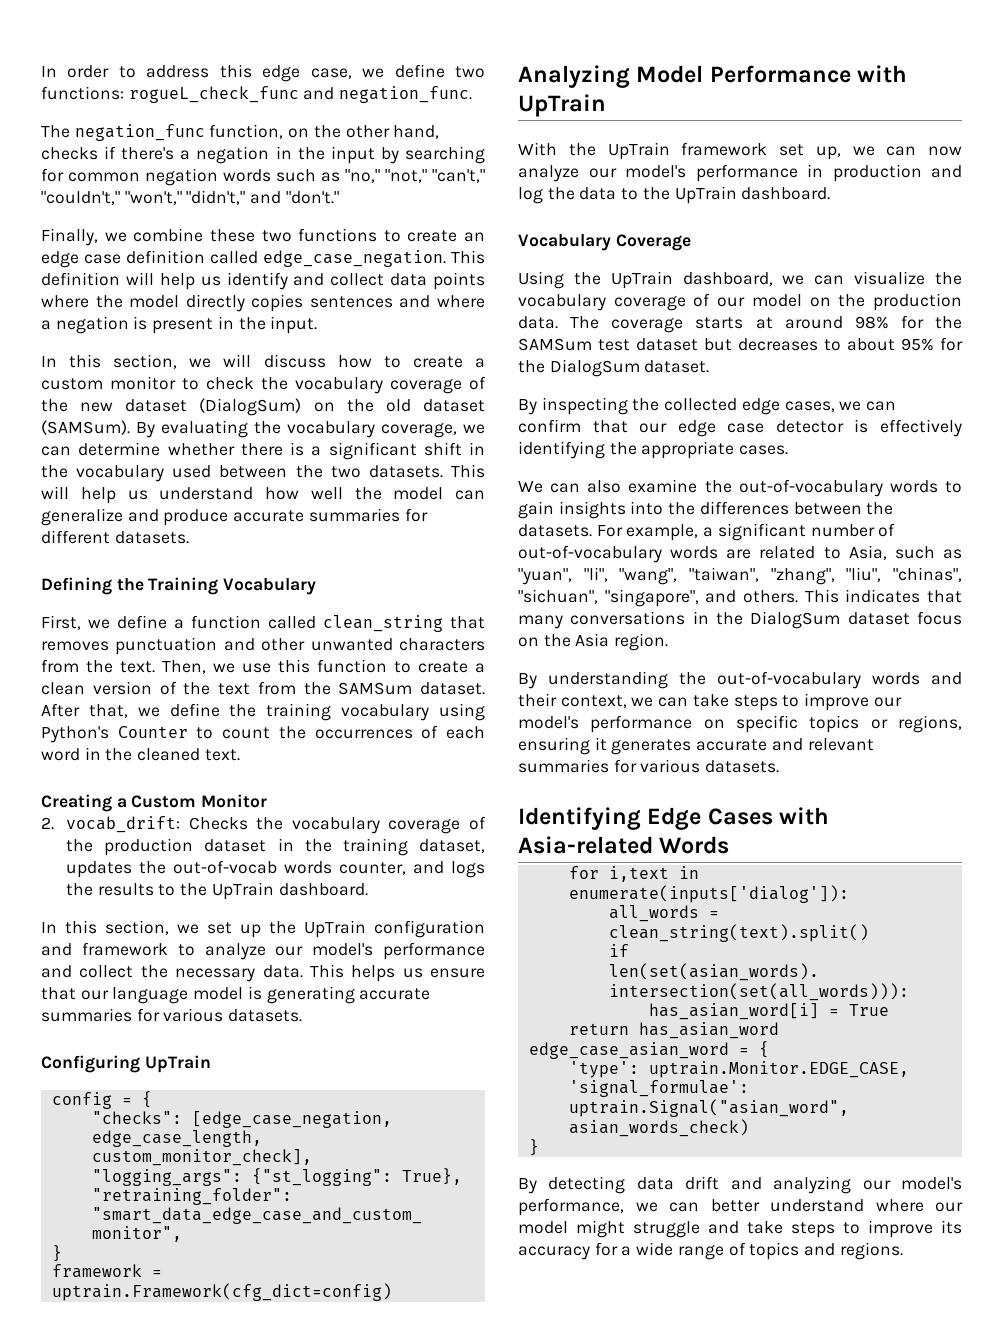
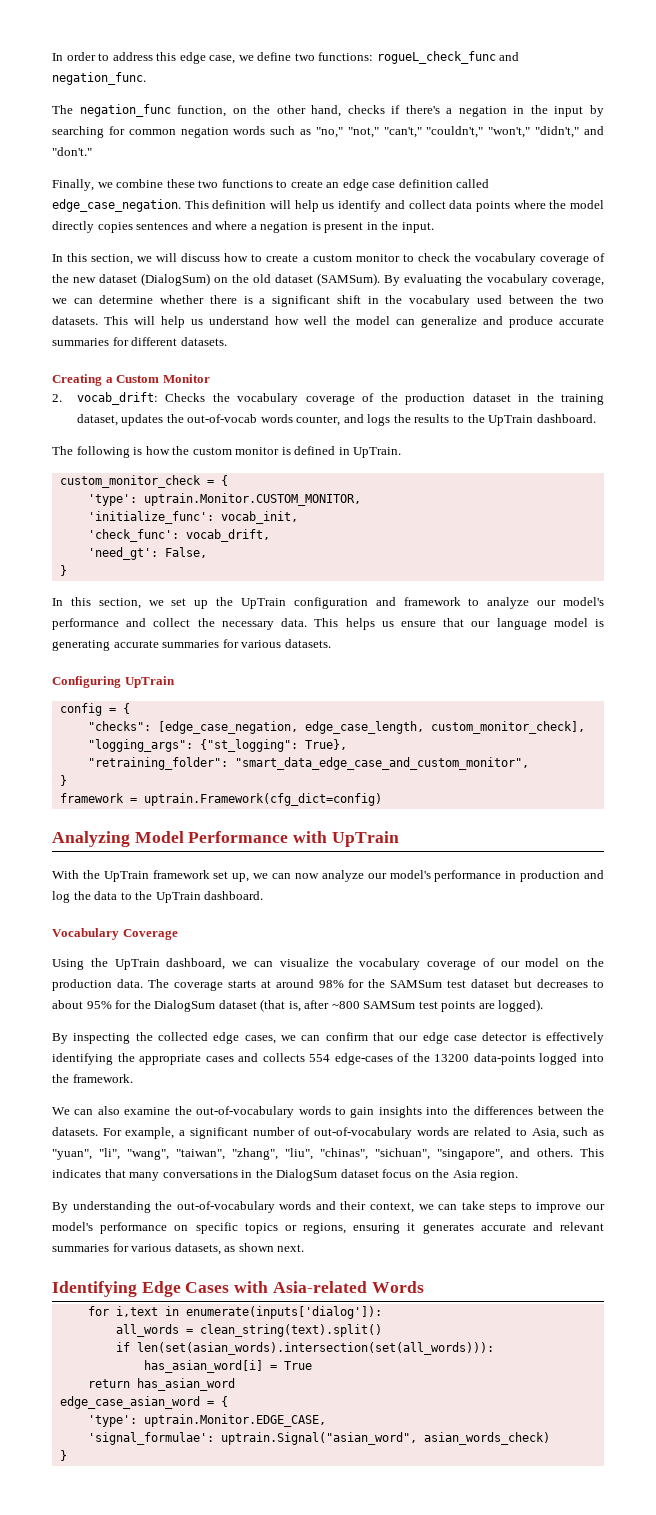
[41,577,317,595] [41,615,485,632] [41,637,485,655] [41,659,485,674] [41,681,485,695] [41,703,485,721] [41,725,486,743] [41,747,240,761] // Defining the Training Vocabulary // First, we define a function called clean_string that removes punctuation and other unwanted characters from the text. Then, we use this function to create a clean version of the text from the SAMSum dataset. After that, we define the training vocabulary using Python's Counter to count the occurrences of each word in the cleaned text. -> (227, 341) none
(368, 889) none -> [52,446,402,458] [59,475,228,488] [87,493,361,506] [87,511,298,524] [87,529,270,542] [87,547,207,560] [59,565,67,576] // The following is how the custom monitor is defined in UpTrain. // custom_monitor_check = { // 'type': uptrain.Monitor.CUSTOM_MONITOR, // 'initialize_func': vocab_init, // 'check_func': vocab_drift, // 'need_gt': False, // }
[644,360,710,373] dataset. -> [218,999,544,1012] dataset (that is, after ~800 SAMSum test points are logged).
[739,445,789,455] cases. -> [205,1053,605,1065] [52,1074,133,1083] cases and collects 554 edge-cases of the 13200 data-points logged into the framework.
[705,760,780,773] datasets. -> [174,1243,305,1255] datasets, as shown next.
[518,1176,962,1194] [518,1198,963,1216] [518,1220,962,1238] [518,1242,903,1260] // By detecting data drift and analyzing our model's performance, we can better understand where our model might struggle and take steps to improve its accuracy for a wide range of topics and regions. -> (67, 1455) none

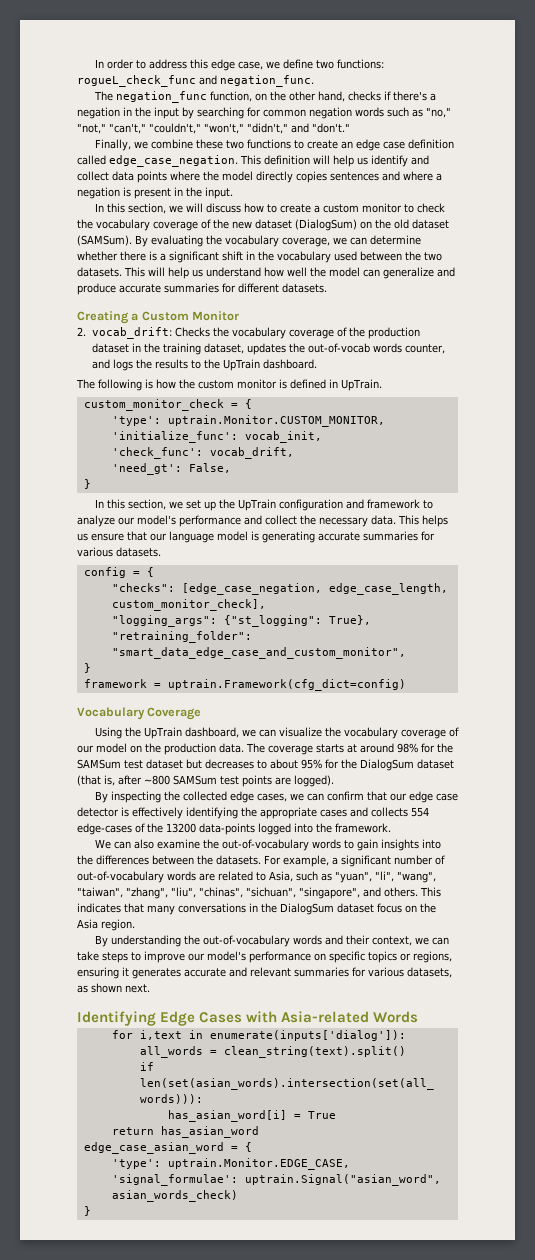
[52,676,175,688] // Configuring UpTrain -> (161, 552) none
[52,831,399,847] [52,870,605,882] [52,891,264,903] // Analyzing Model Performance with UpTrain // With the UpTrain framework set up, we can now analyze our model's performance in production and log the data to the UpTrain dashboard. -> (406, 685) none

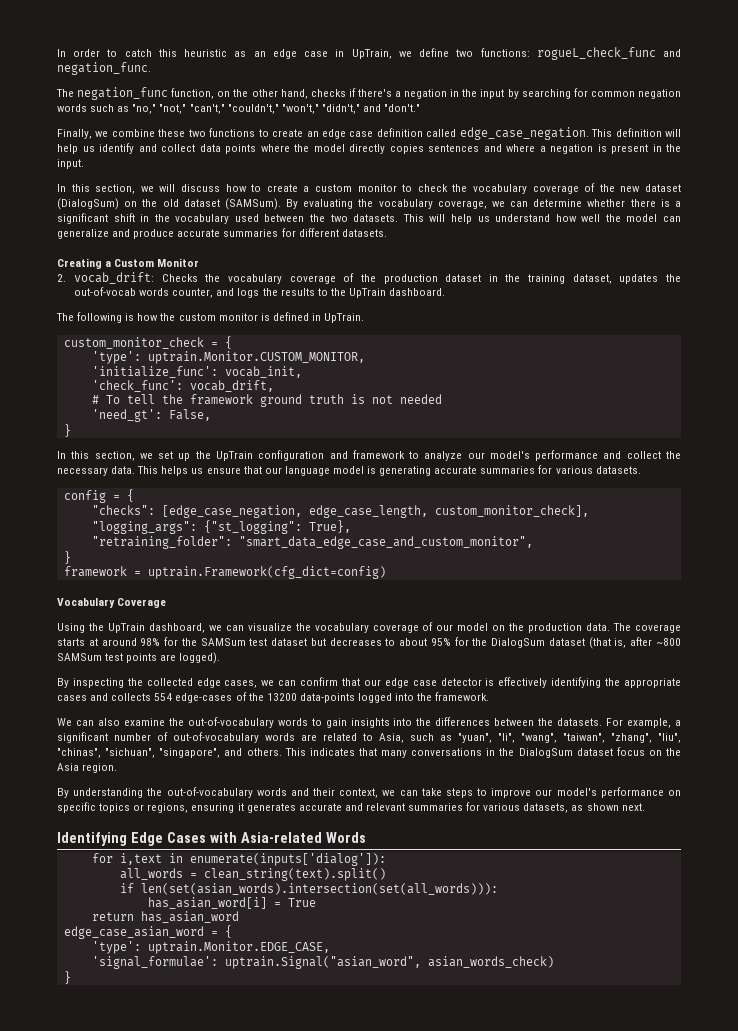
[148,59,263,71] address this edge case, -> [124,49,392,59] catch this heuristic as an edge case in UpTrain,
(294, 453) none -> [91,394,442,407] // # To tell the framework ground truth is not needed

